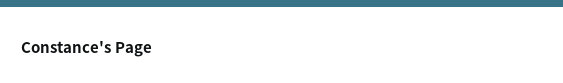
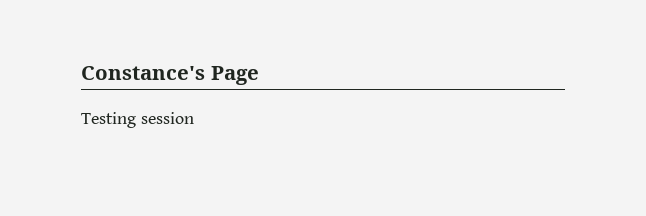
(153, 49) none -> [81,112,194,128] // Testing session

